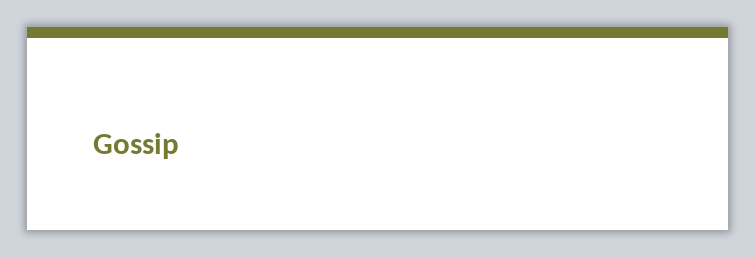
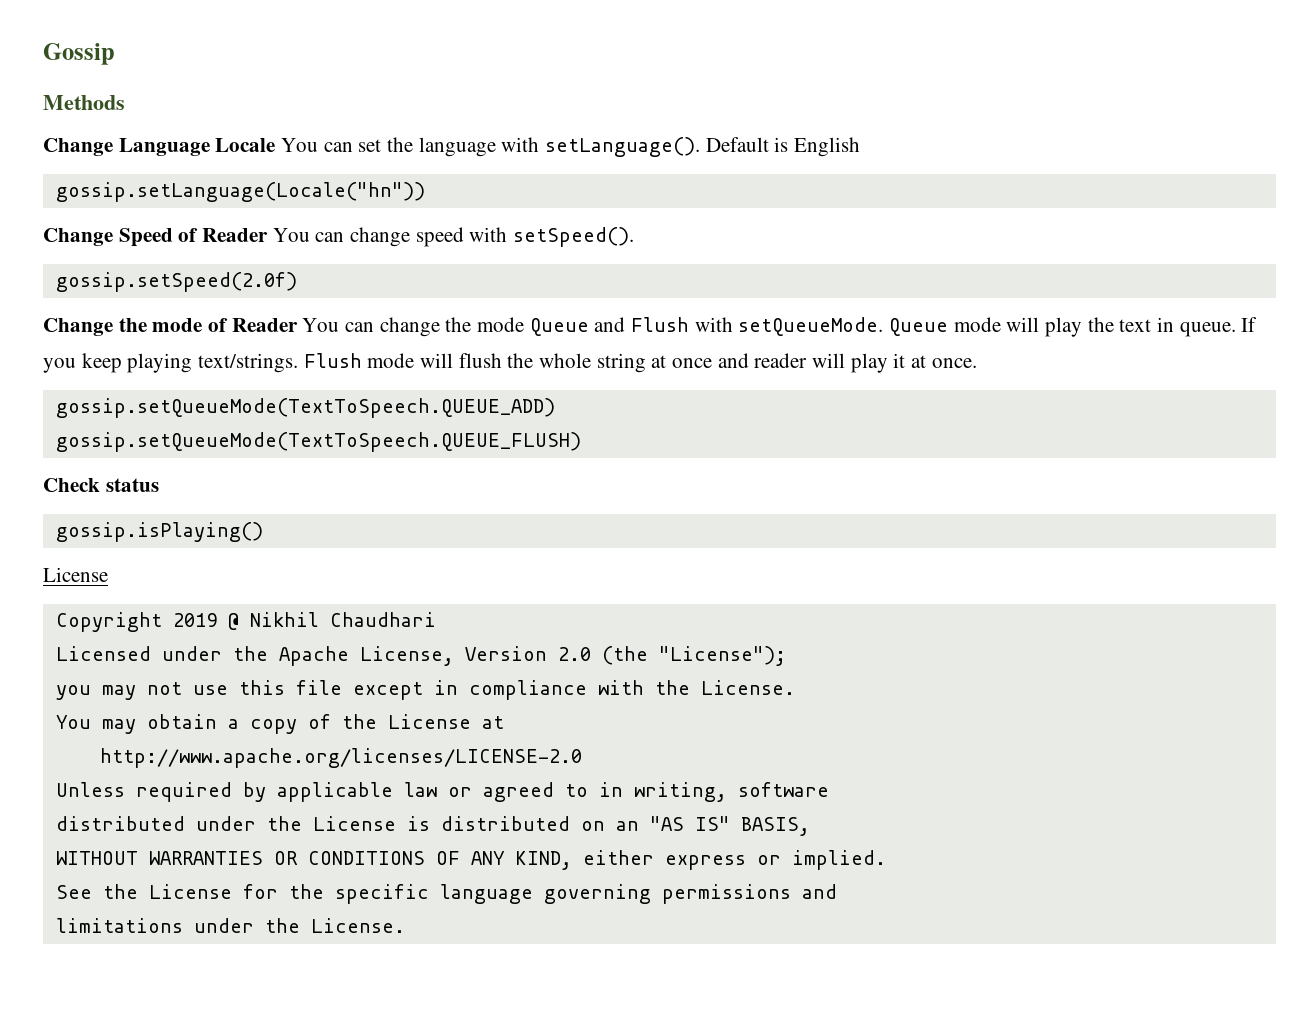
(179, 146) none -> [43,95,125,110] [43,137,861,157] [55,182,425,202] [43,227,635,247] [55,272,297,292] [43,317,1258,337] [43,353,977,373] [55,398,555,418] [55,432,581,452] [43,478,159,492] [55,522,263,542] [43,567,108,582] [55,612,436,632] [55,646,786,666] [55,680,795,700] [55,714,504,734] [99,748,582,768] [55,782,829,802] [55,816,810,836] [55,850,886,870] [55,884,837,904] [55,918,405,933] // Methods // Change Language Locale You can set the language with setLanguage(). Default is English // gossip.setLanguage(Locale("hn")) // Change Speed of Reader You can change speed with setSpeed(). // gossip.setSpeed(2.0f) // Change the mode of Reader You can change the mode Queue and Flush with setQueueMode. Queue mode will play the text in queue. If you keep playing text/strings. Flush mode will flush the whole string at once and reader will play it at once. // gossip.setQueueMode(TextToSpeech.QUEUE_ADD) // gossip.setQueueMode(TextToSpeech.QUEUE_FLUSH) // Check status // gossip.isPlaying() // License // Copyright 2019 @ Nikhil Chaudhari // Licensed under the Apache License, Version 2.0 (the "License"); // you may not use this file except in compliance with the License. // You may obtain a copy of the License at // http://www.apache.org/licenses/LICENSE-2.0 // Unless required by applicable law or agreed to in writing, software // distributed under the License is distributed on an "AS IS" BASIS, // WITHOUT WARRANTIES OR CONDITIONS OF ANY KIND, either express or implied. // See the License for the specific language governing permissions and // limitations under the License.

